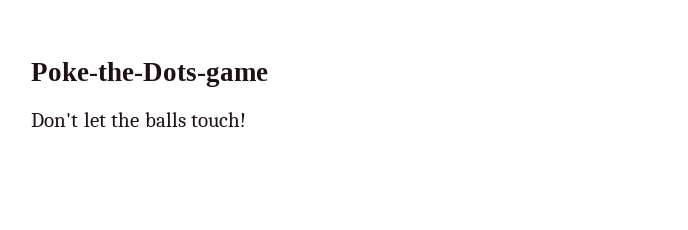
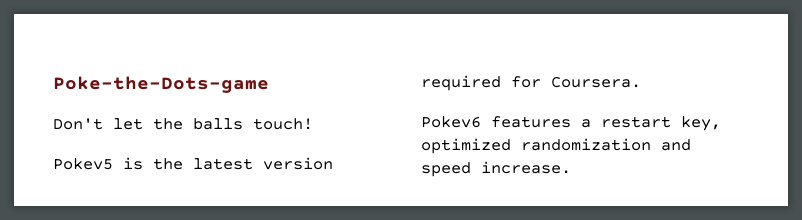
(247, 119) none -> [53,157,333,170] [421,75,641,91] [421,116,721,131] [421,138,691,154] [421,161,571,177] // Pokev5 is the latest version required for Coursera. // Pokev6 features a restart key, optimized randomization and speed increase.

